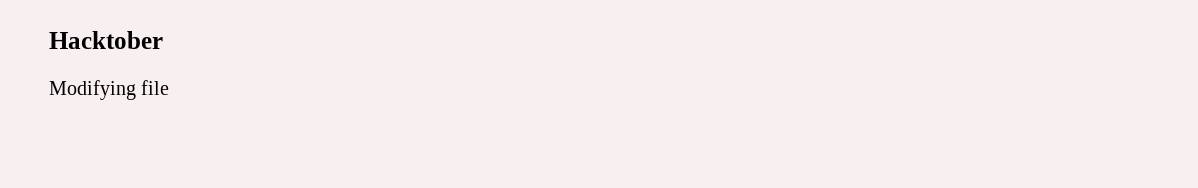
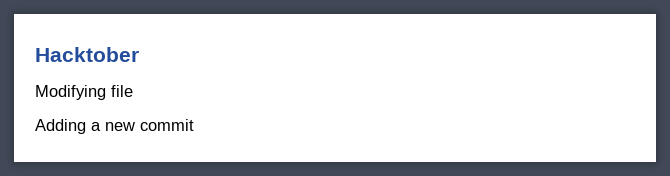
(170, 87) none -> [35,119,194,134] // Adding a new commit

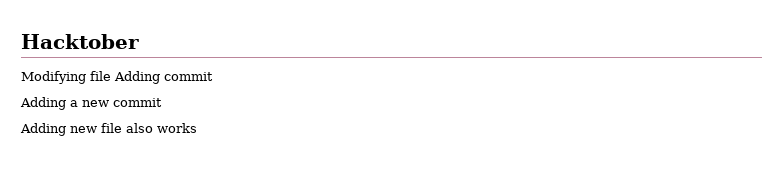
(133, 91) none -> [114,71,213,84] Adding commit
(194, 125) none -> [20,123,197,136] // Adding new file also works

